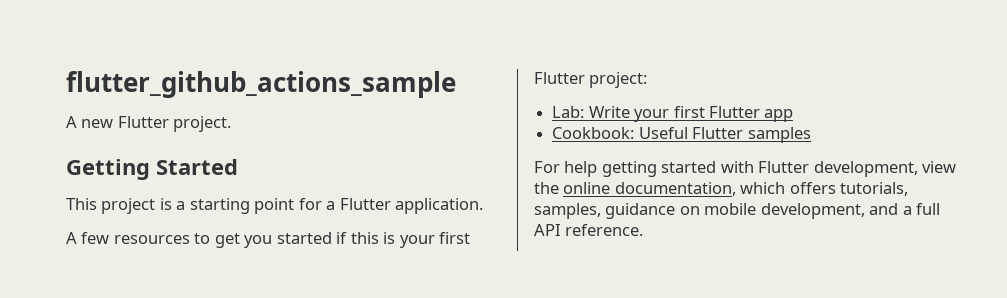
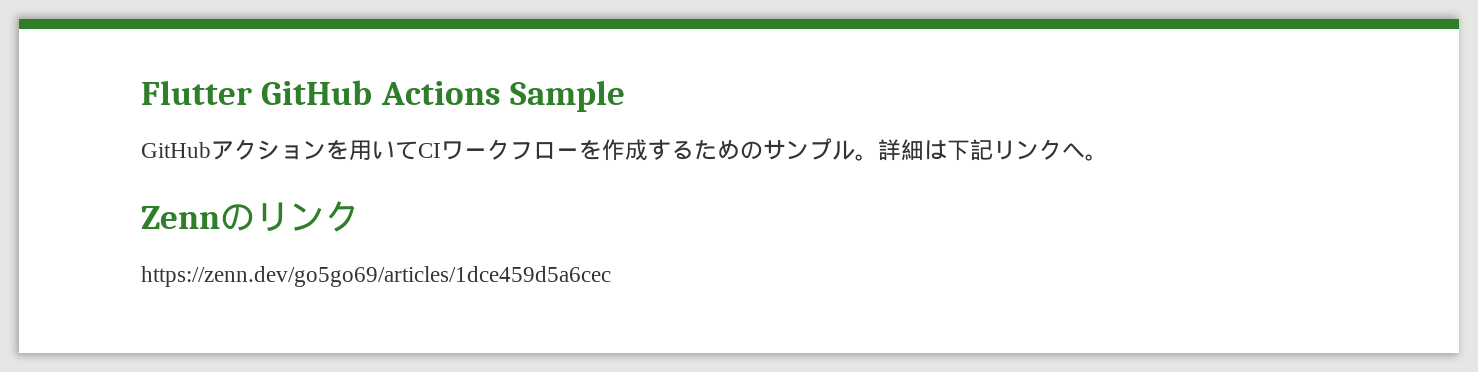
[66,71,456,98] [66,116,232,132] [66,159,238,180] [66,198,484,214] [66,232,471,248] [534,72,648,88] [552,106,794,122] [552,127,811,143] [534,161,957,177] [534,182,909,196] [534,203,941,219] [534,224,644,236] flutter_github_actions_sample // A new Flutter project. // Getting Started // This project is a starting point for a Flutter application. // A few resources to get you started if this is your first Flutter project: // Lab: Write your first Flutter app // Cookbook: Useful Flutter samples // For help getting started with Flutter development, view the online documentation, which offers tutorials, samples, guidance on mobile development, and a full API reference. -> [141,80,625,112] [141,138,1108,161] [141,201,360,232] [141,266,611,287] Flutter GitHub Actions Sample // GitHubアクションを用いてCIワークフローを作成するためのサンプル。詳細は下記リンクへ。 // Zennのリンク // https://zenn.dev/go5go69/articles/1dce459d5a6cec

